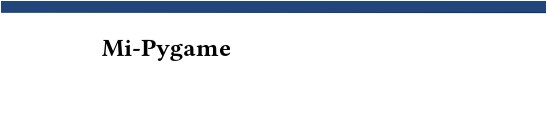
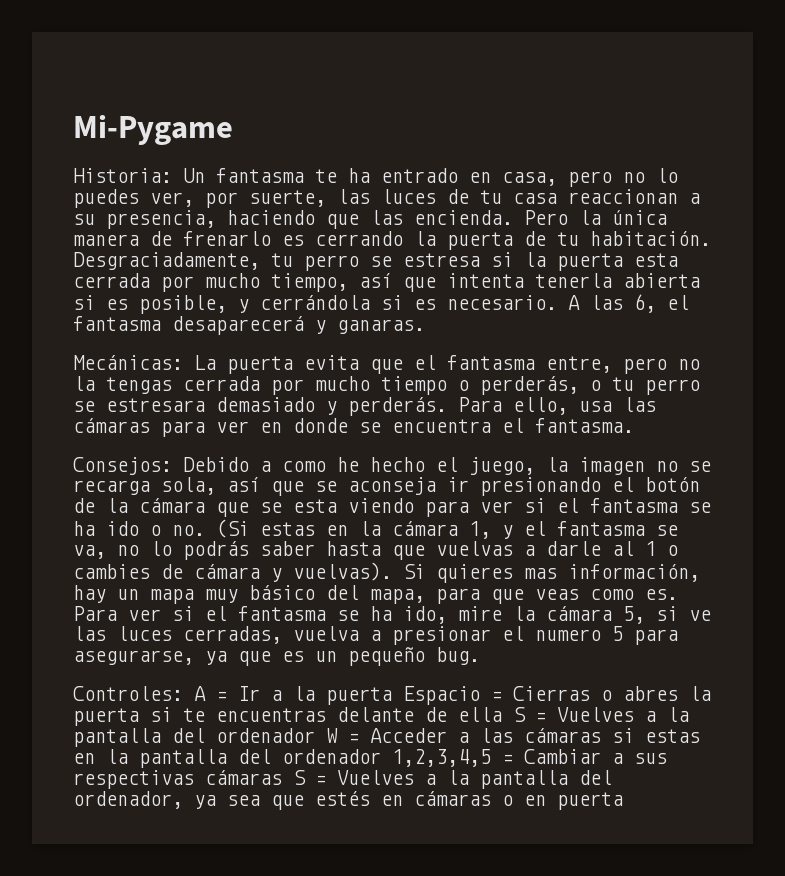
(232, 49) none -> [73,168,678,187] [73,189,700,208] [73,210,667,229] [73,231,711,250] [73,252,678,271] [73,273,700,292] [73,294,689,314] [73,316,425,335] [73,355,700,374] [73,376,700,395] [73,397,656,416] [73,418,634,437] [73,457,711,475] [73,477,700,496] [73,498,711,517] [73,519,678,539] [73,541,678,560] [73,562,700,583] [73,585,678,604] [73,606,711,624] [73,626,678,645] [73,647,480,666] [73,686,711,705] [73,707,689,726] [73,728,700,747] [73,749,667,768] [73,770,612,789] [73,791,623,810] // Historia: Un fantasma te ha entrado en casa, pero no lo puedes ver, por suerte, las luces de tu casa reaccionan a su presencia, haciendo que las encienda. Pero la única manera de frenarlo es cerrando la puerta de tu habitación. Desgraciadamente, tu perro se estresa si la puerta esta cerrada por mucho tiempo, así que intenta tenerla abierta si es posible, y cerrándola si es necesario. A las 6, el fantasma desaparecerá y ganaras. // Mecánicas: La puerta evita que el fantasma entre, pero no la tengas cerrada por mucho tiempo o perderás, o tu perro se estresara demasiado y perderás. Para ello, usa las cámaras para ver en donde se encuentra el fantasma. // Consejos: Debido a como he hecho el juego, la imagen no se recarga sola, así que se aconseja ir presionando el botón de la cámara que se esta viendo para ver si el fantasma se ha ido o no. (Si estas en la cámara 1, y el fantasma se va, no lo podrás saber hasta que vuelvas a darle al 1 o cambies de cámara y vuelvas). Si quieres mas información, hay un mapa muy básico del mapa, para que veas como es. Para ver si el fantasma se ha ido, mire la cámara 5, si ve las luces cerradas, vuelva a presionar el numero 5 para asegurarse, ya que es un pequeño bug. // Controles: A = Ir a la puerta Espacio = Cierras o abres la puerta si te encuentras delante de ella S = Vuelves a la pantalla del ordenador W = Acceder a las cámaras si estas en la pantalla del ordenador 1,2,3,4,5 = Cambiar a sus respectivas cámaras S = Vuelves a la pantalla del ordenador, ya sea que estés en cámaras o en puerta

